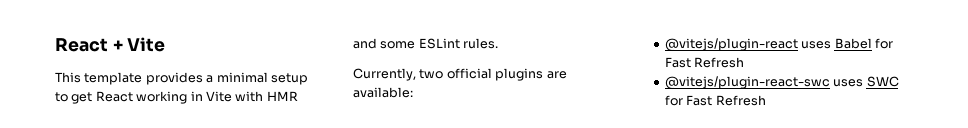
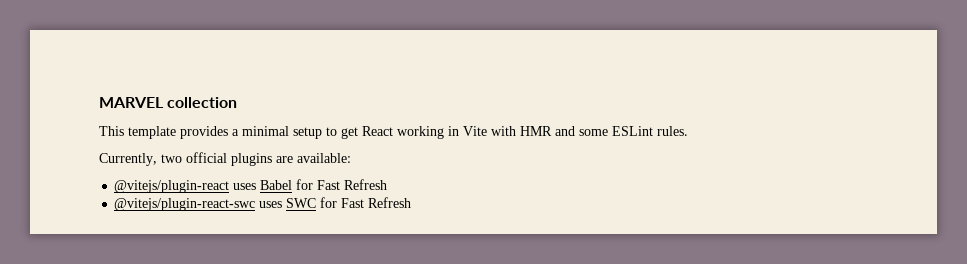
[55,37,166,52] React + Vite -> [99,97,238,108] MARVEL collection

